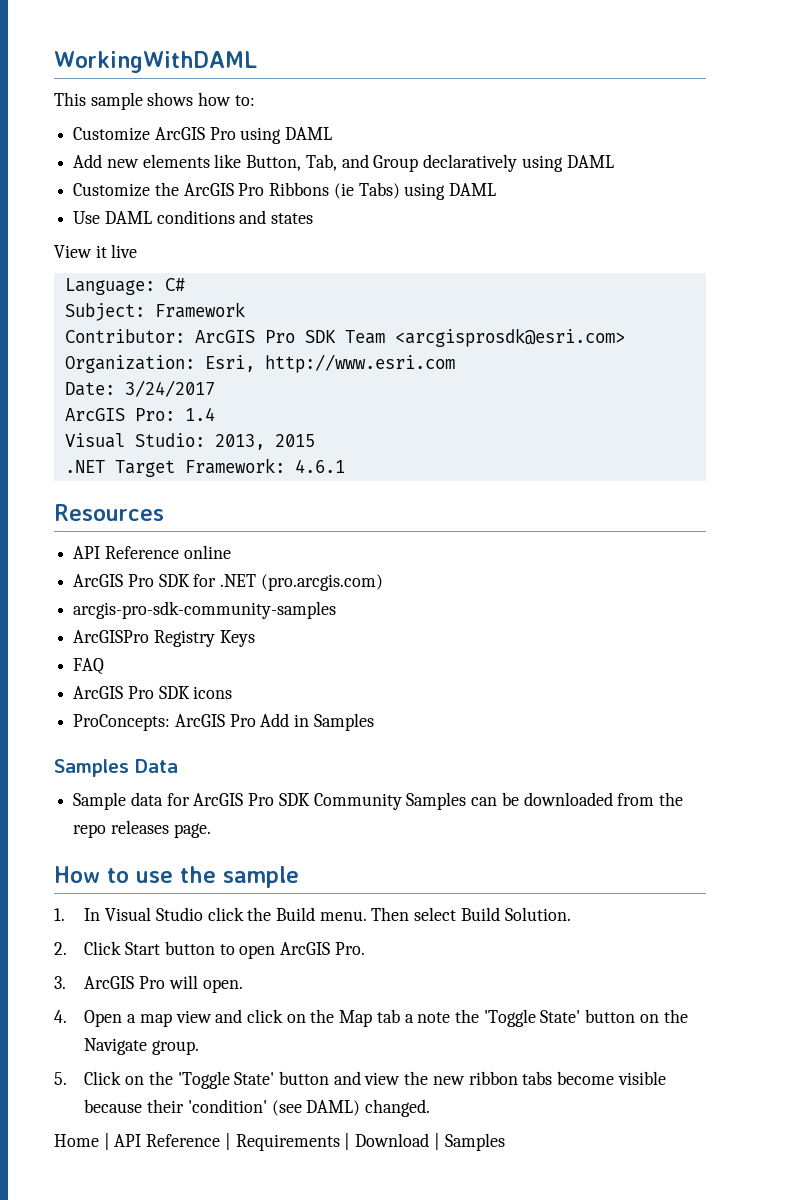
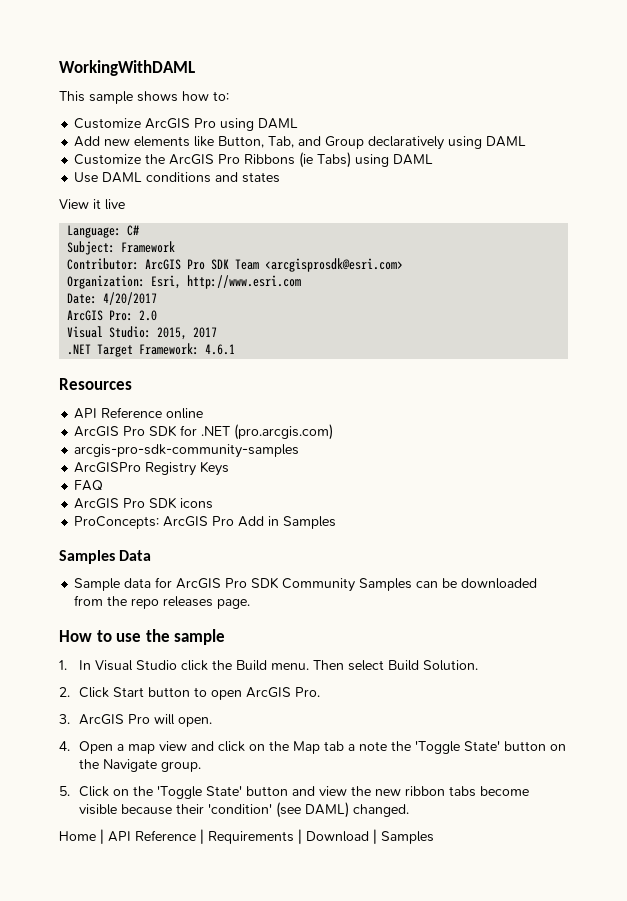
[124,380,215,397] 3/24/2017 -> [103,292,158,305] 4/20/2017
[184,407,215,421] 1.4 -> [139,310,158,321] 2.0
[214,434,315,450] 2013, 2015 -> [157,327,218,340] 2015, 2017

